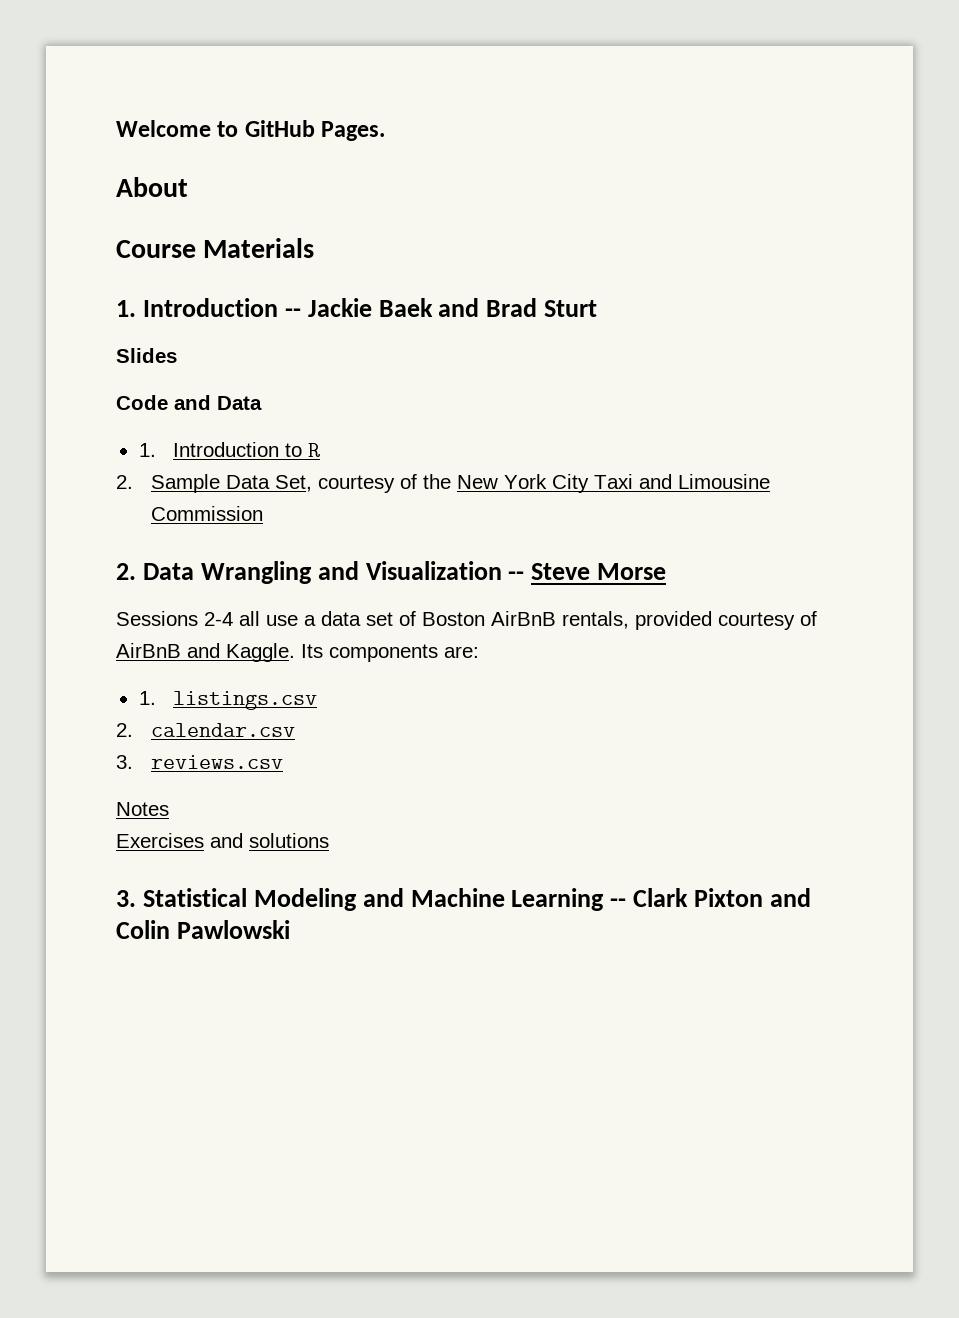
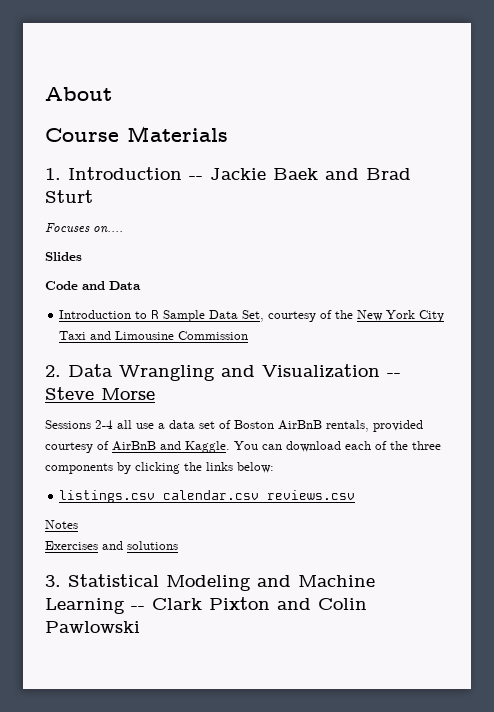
[116,120,386,141] Welcome to GitHub Pages. // -> (45, 94) none
(598, 308) none -> [45,223,123,233] // Focuses on....
[138,443,156,457] 1. -> (141, 285) none
[116,475,133,489] // 2. -> (160, 314) none
[301,644,479,662] [138,691,156,705] Its components are: // 1. -> [234,441,441,452] [45,462,274,474] You can download each of the three components by clicking the links below: //
[116,723,133,737] // 2. -> (156, 496) none
[116,755,133,769] // 3. -> (260, 495) none

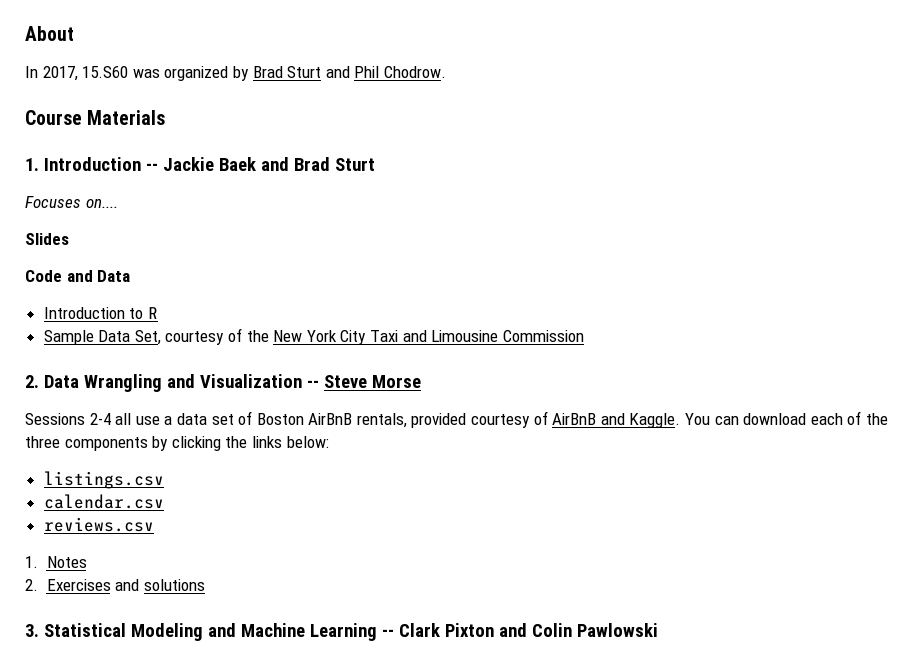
(112, 94) none -> [25,66,446,81] // In 2017, 15.S60 was organized by Brad Sturt and Phil Chodrow.
(160, 314) none -> (158, 313) //
(156, 496) none -> (164, 480) //
(260, 495) none -> (164, 501) //
(356, 495) none -> [25,556,38,568] 1.
(78, 524) none -> [25,579,38,591] 2.

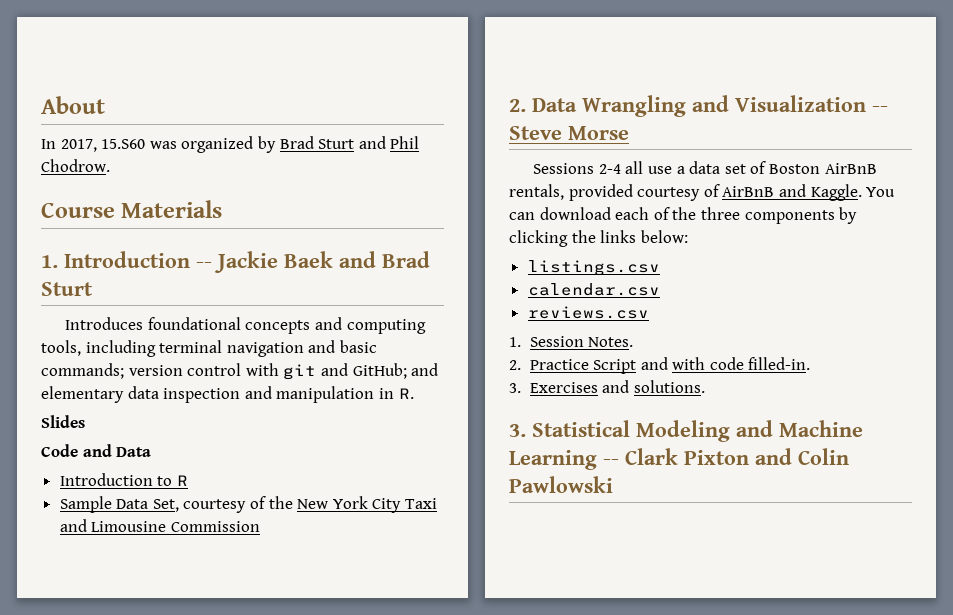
[25,196,118,208] Focuses on.... -> [65,317,426,334] [41,340,377,357] [41,363,439,380] [41,386,414,403] Introduces foundational concepts and computing tools, including terminal navigation and basic commands; version control with git and GitHub; and elementary data inspection and manipulation in R.
[46,556,87,568] [25,579,38,591] Notes // 2. -> [529,336,634,347] [509,357,811,374] [509,383,521,393] Session Notes. // 2. Practice Script and with code filled-in. // 3.
[143,579,205,591] solutions -> [633,380,705,393] solutions.

